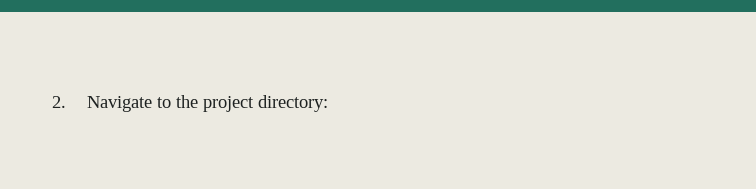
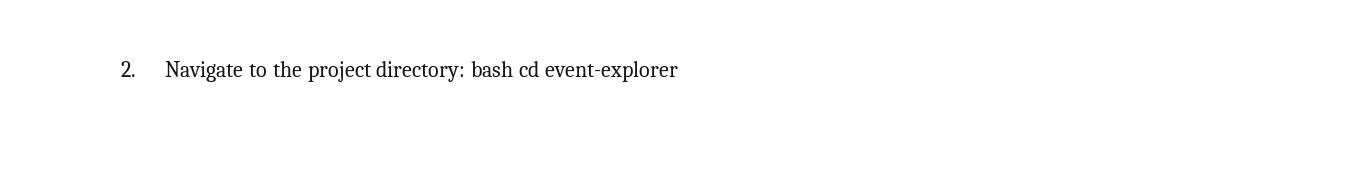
(329, 103) none -> [471,61,679,82] bash cd event-explorer

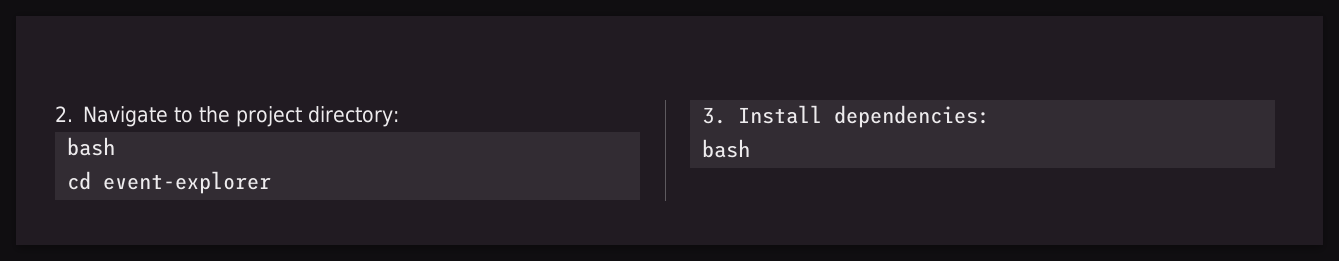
[471,61,514,77] bash -> [67,137,116,156] // bash //
(679, 71) none -> [702,105,991,128] [702,139,751,158] // 3. Install dependencies: // bash

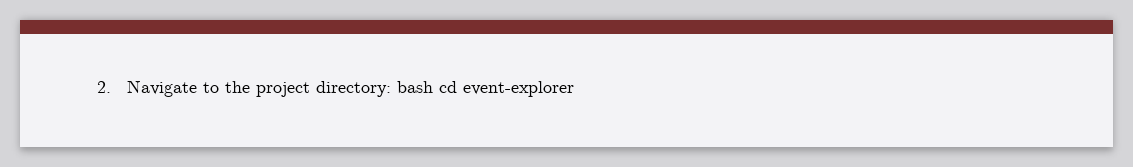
[67,137,116,156] // bash // -> [397,81,434,93] bash
[702,105,991,128] [702,139,751,158] // 3. Install dependencies: // bash -> (575, 89) none

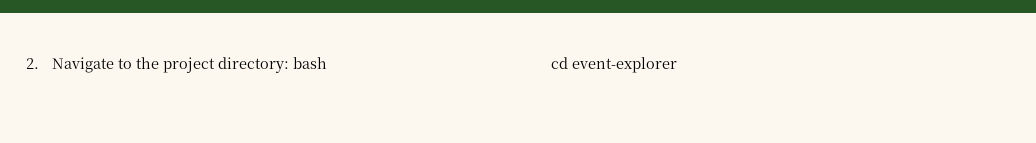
(434, 87) none -> (327, 63) //

